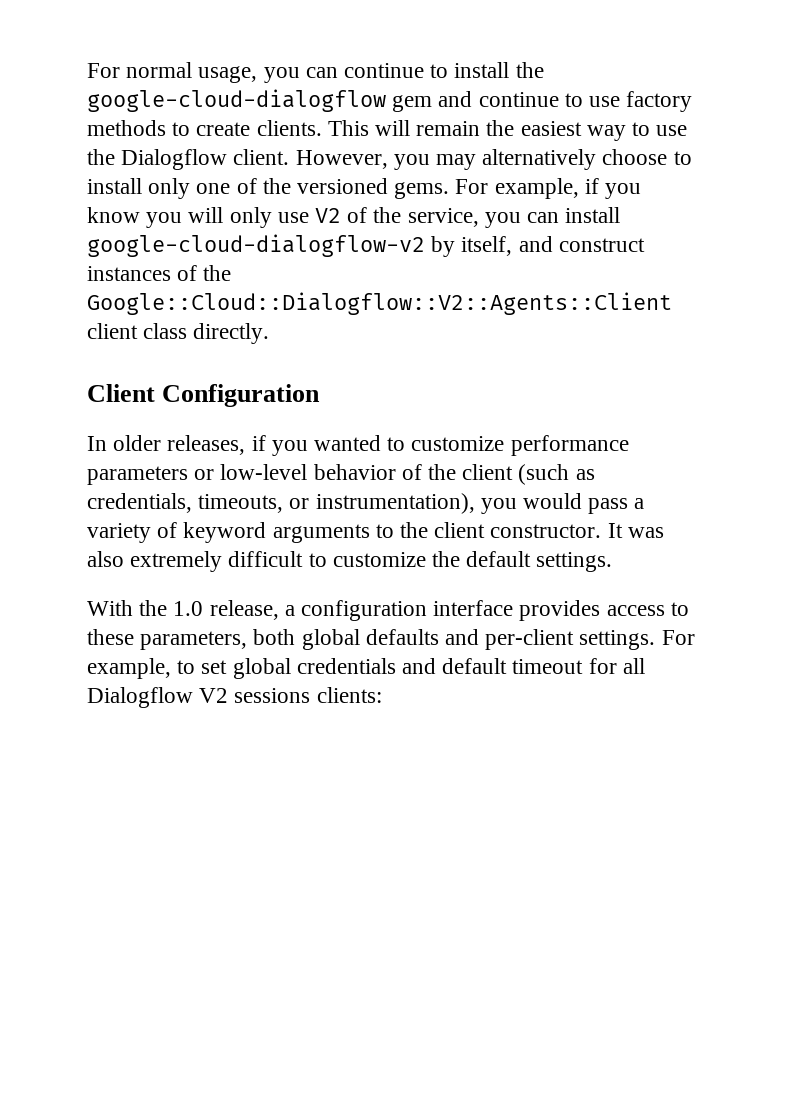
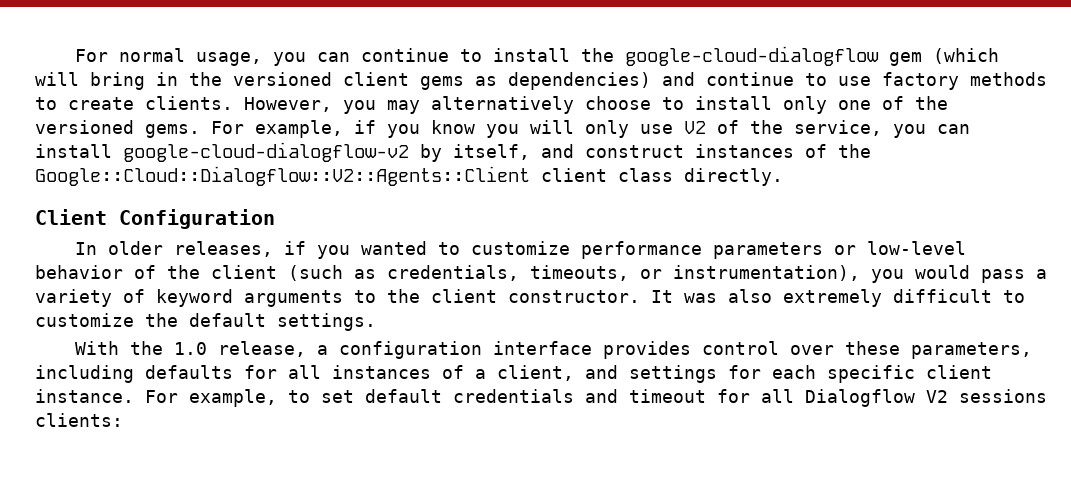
(433, 103) none -> [932,48,999,64] [35,72,651,90] (which will bring in the versioned client gems as dependencies)
[327,120,688,141] [87,149,290,170] This will remain the easiest way to use the Dialogflow client. -> (233, 103) none
[606,602,689,616] [87,629,656,650] access to these parameters, both global defaults and per-client settings. -> [701,341,1032,359] [35,365,992,383] [35,389,134,403] control over these parameters, including defaults for all instances of a client, and settings for each specific client instance.
[232,658,291,679] global -> [365,389,442,403] default
[442,658,508,674] default -> (618, 396) none

